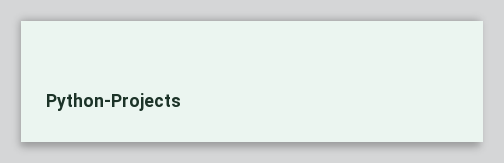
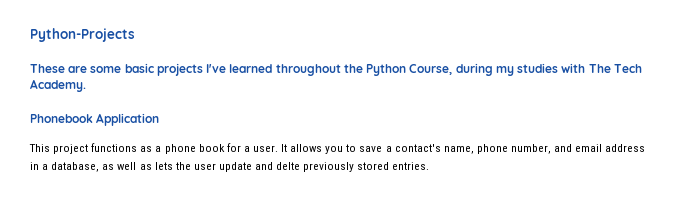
(181, 102) none -> [30,63,642,76] [30,79,86,92] [30,113,160,126] [29,143,646,154] [30,162,430,172] // These are some basic projects I've learned throughout the Python Course, during my studies with The Tech Academy. // Phonebook Application // This project functions as a phone book for a user. It allows you to save a contact's name, phone number, and email address // in a database, as well as lets the user update and delte previously stored entries.

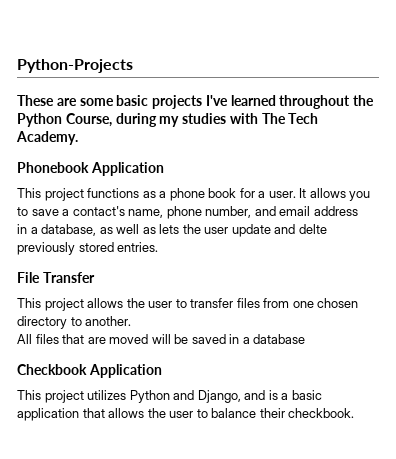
(430, 166) none -> [17,272,95,283] [17,298,359,311] [17,316,132,329] [17,334,306,344] [17,364,162,378] [17,390,322,403] [17,408,355,421] // File Transfer // This project allows the user to transfer files from one chosen directory to another. // All files that are moved will be saved in a database // Checkbook Application // This project utilizes Python and Django, and is a basic application that allows the user to balance their checkbook.

